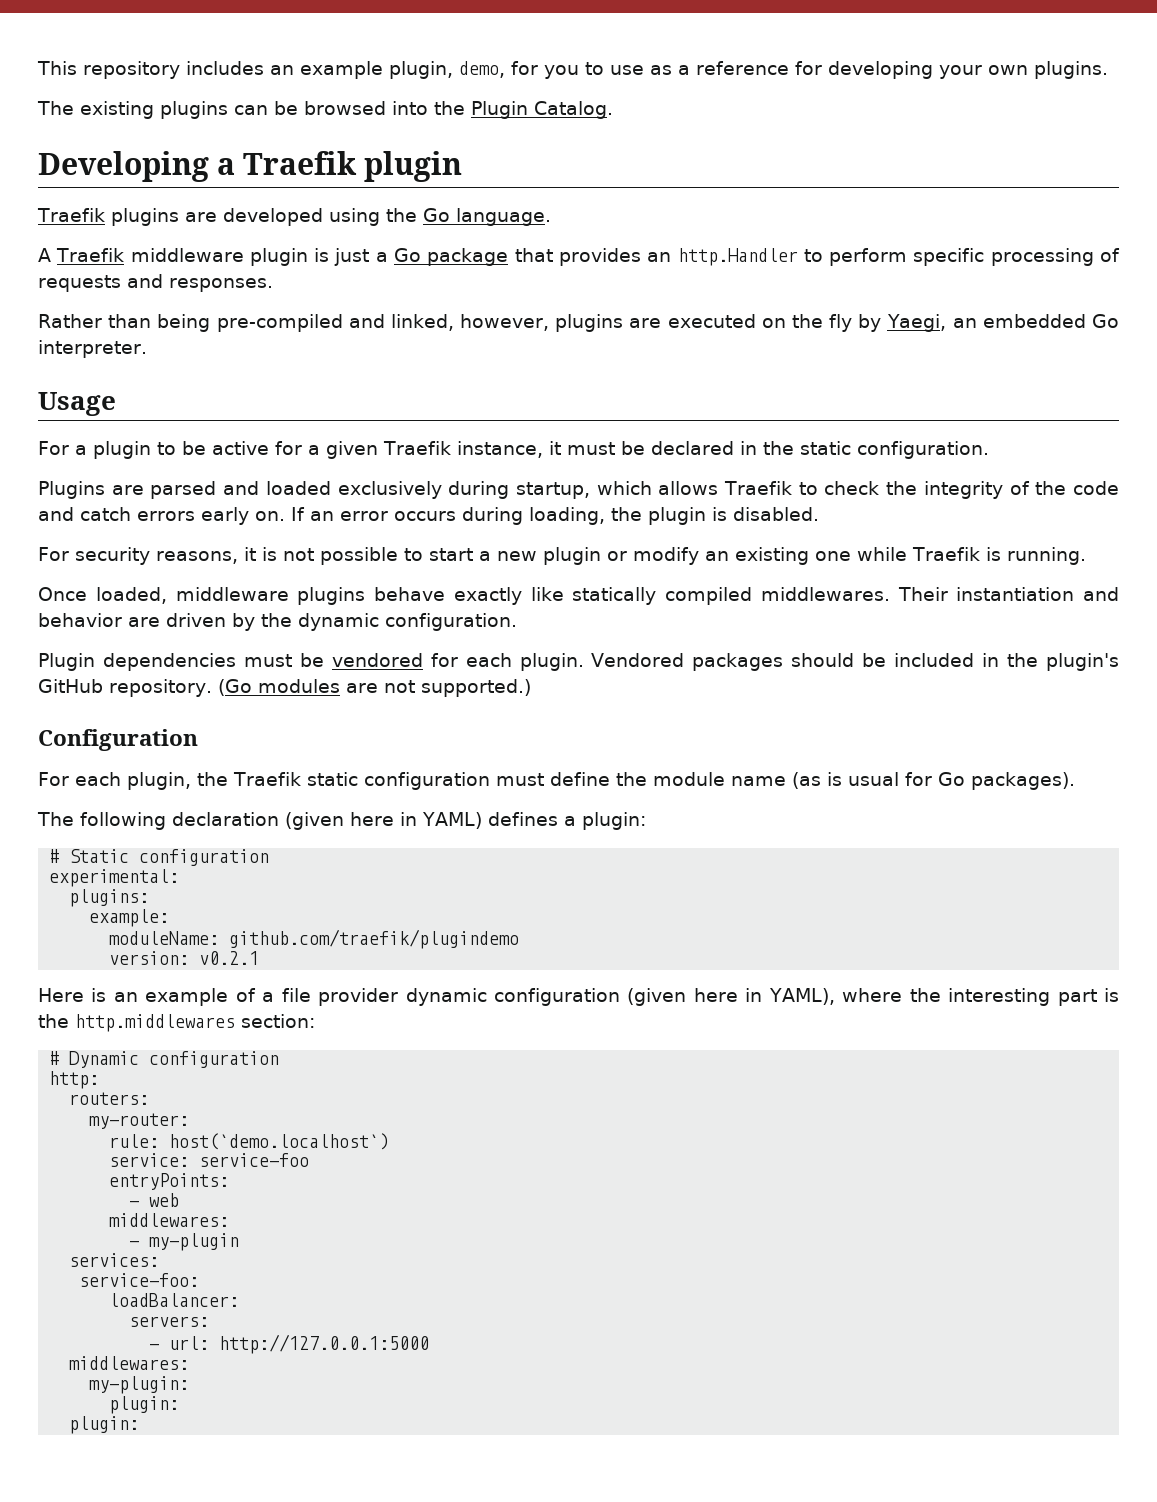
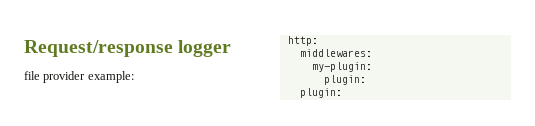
[37,61,1108,79] [37,101,613,119] [38,151,463,182] [37,208,551,226] [38,248,1120,266] [38,274,273,292] [38,314,1119,332] [38,340,147,358] [38,392,116,416] [38,441,989,459] [38,481,1119,499] [38,507,819,525] [38,547,1086,565] [38,587,1120,605] [38,613,517,631] [38,653,1120,671] [38,679,531,697] [38,729,198,751] [38,772,1075,790] [37,812,646,830] [49,849,270,866] [49,869,180,887] [69,889,150,907] [89,909,170,927] [109,929,520,949] [109,951,260,965] [38,988,1119,1006] [38,1014,315,1032] [49,1051,280,1068] [49,1071,100,1089] [69,1092,150,1105] [89,1113,190,1129] [109,1133,390,1150] [109,1153,310,1167] [109,1173,230,1190] [129,1193,180,1207] [109,1213,230,1227] [129,1233,240,1251] [69,1253,160,1267] [79,1273,200,1287] [109,1293,240,1307] [129,1316,210,1327] [149,1334,430,1354] This repository includes an example plugin, demo, for you to use as a reference for developing your own plugins. // The existing plugins can be browsed into the Plugin Catalog. // Developing a Traefik plugin // Traefik plugins are developed using the Go language. // A Traefik middleware plugin is just a Go package that provides an http.Handler to perform specific processing of requests and responses. // Rather than being pre-compiled and linked, however, plugins are executed on the fly by Yaegi, an embedded Go interpreter. // Usage // For a plugin to be active for a given Traefik instance, it must be declared in the static configuration. // Plugins are parsed and loaded exclusively during startup, which allows Traefik to check the integrity of the code and catch errors early on. If an error occurs during loading, the plugin is disabled. // For security reasons, it is not possible to start a new plugin or modify an existing one while Traefik is running. // Once loaded, middleware plugins behave exactly like statically compiled middlewares. Their instantiation and behavior are driven by the dynamic configuration. // Plugin dependencies must be vendored for each plugin. Vendored packages should be included in the plugin's GitHub repository. (Go modules are not supported.) // Configuration // For each plugin, the Traefik static configuration must define the module name (as is usual for Go packages). // The following declaration (given here in YAML) defines a plugin: // # Static configuration // experimental: // plugins: // example: // moduleName: github.com/traefik/plugindemo // version: v0.2.1 // Here is an example of a file provider dynamic configuration (given here in YAML), where the interesting part is the http.middlewares section: // # Dynamic configuration // http: // routers: // my-router: // rule: host(`demo.localhost`) // service: service-foo // entryPoints: // - web // middlewares: // - my-plugin // services: // service-foo: // loadBalancer: // servers: // - url: http://127.0.0.1:5000 -> [24,40,232,57] [24,71,134,83] [287,36,318,46] Request/response logger // file provider example: // http:

